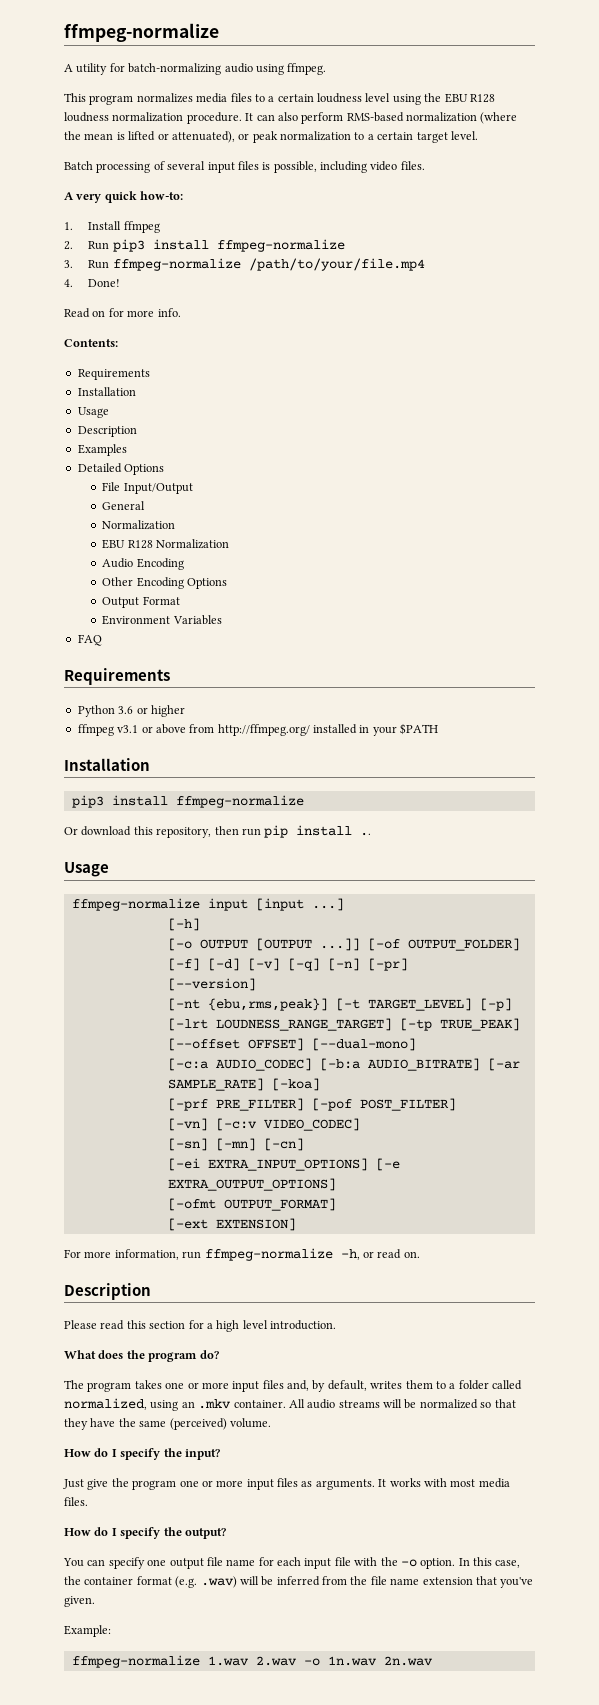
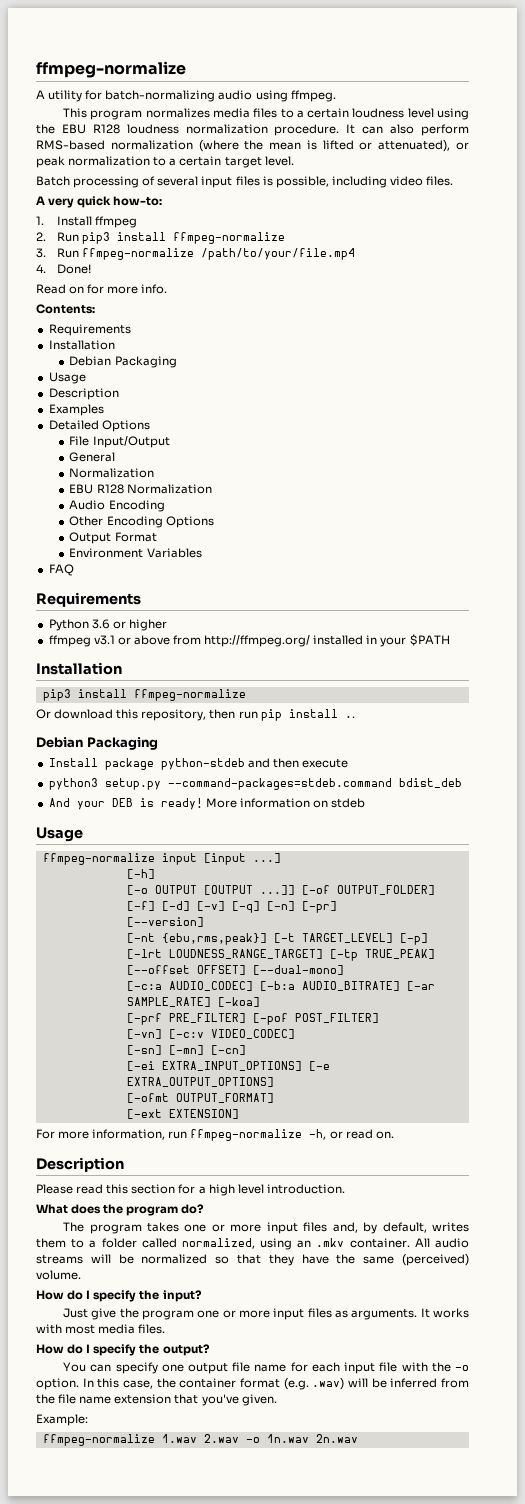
(136, 391) none -> [69,356,177,368] // Debian Packaging
(372, 834) none -> [36,737,158,750] [48,758,348,770] [48,778,462,790] [48,798,366,810] // Debian Packaging // Install package python-stdeb and then execute // python3 setup.py --command-packages=stdeb.command bdist_deb // And your DEB is ready! More information on stdeb

